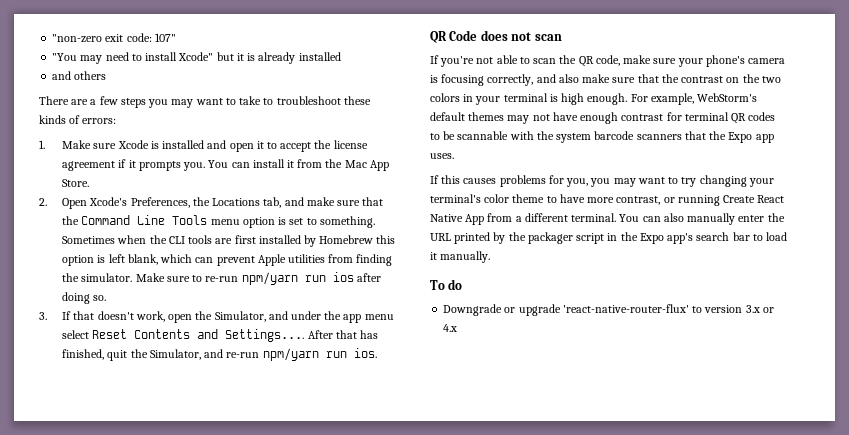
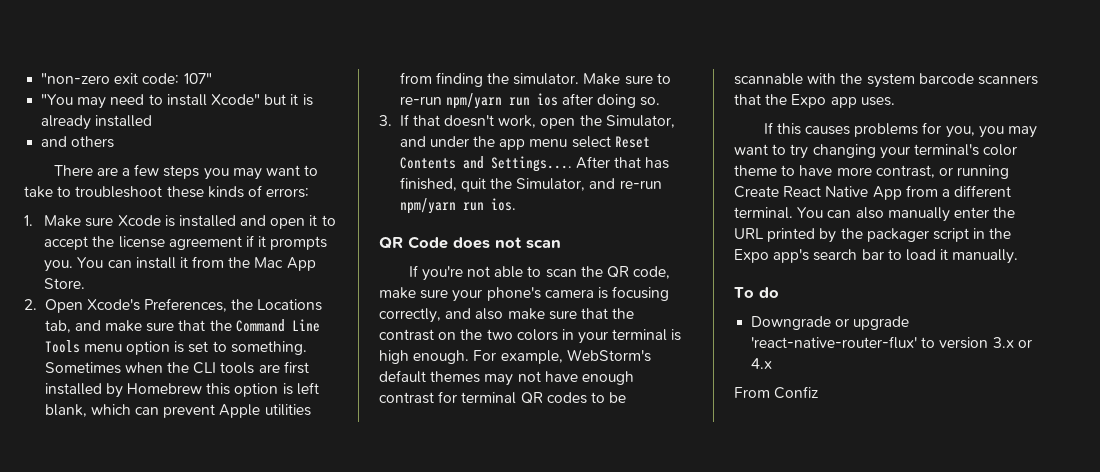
(458, 328) none -> [734,386,819,399] // From Confiz

